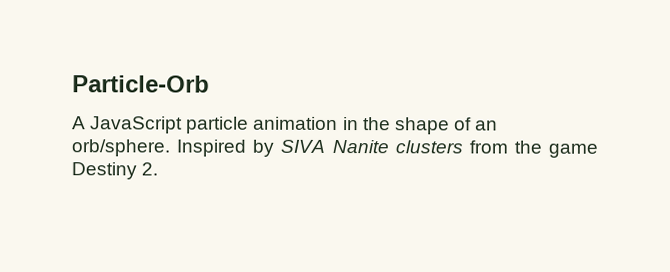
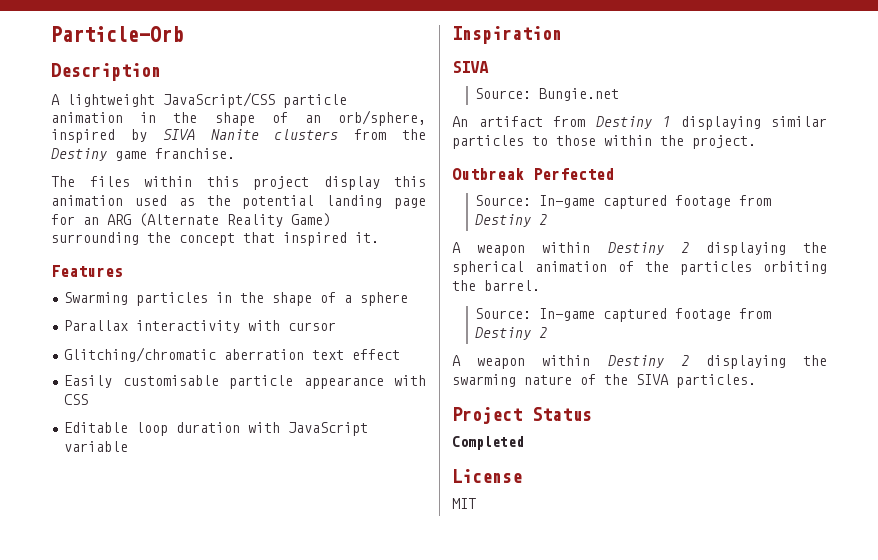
[72,116,184,134] // A JavaScript -> [51,63,161,81] [51,92,275,108] // Description // A lightweight JavaScript/CSS
[71,139,247,157] orb/sphere. Inspired -> [337,110,426,126] [51,129,115,143] orb/sphere, inspired
[548,143,598,158] [71,162,159,180] game Destiny 2. -> [51,148,235,161] [51,176,426,190] [51,195,426,209] [51,213,331,227] [51,232,379,246] [51,265,123,277] [64,292,409,306] [64,320,337,333] [64,347,401,362] [64,375,426,389] [64,394,89,405] [64,422,369,436] [64,441,129,452] [452,26,562,44] [452,61,489,73] [474,88,619,101] [452,116,827,130] [452,135,756,149] [452,168,614,180] [474,195,771,209] [474,214,547,227] [452,242,827,256] [452,261,827,275] [452,280,540,291] [474,308,771,322] [474,327,547,340] [452,355,827,369] [452,374,756,388] [452,407,592,424] [452,436,524,450] [452,469,522,483] [452,498,476,509] Destiny game franchise. // The files within this project display this animation used as the potential landing page for an ARG (Alternate Reality Game) surrounding the concept that inspired it. // Features // Swarming particles in the shape of a sphere // Parallax interactivity with cursor // Glitching/chromatic aberration text effect // Easily customisable particle appearance with CSS // Editable loop duration with JavaScript variable // Inspiration // SIVA // Source: Bungie.net // An artifact from Destiny 1 displaying similar particles to those within the project. // Outbreak Perfected // Source: In-game captured footage from Destiny 2 // A weapon within Destiny 2 displaying the spherical animation of the particles orbiting the barrel. // Source: In-game captured footage from Destiny 2 // A weapon within Destiny 2 displaying the swarming nature of the SIVA particles. // Project Status // Completed // License // MIT

